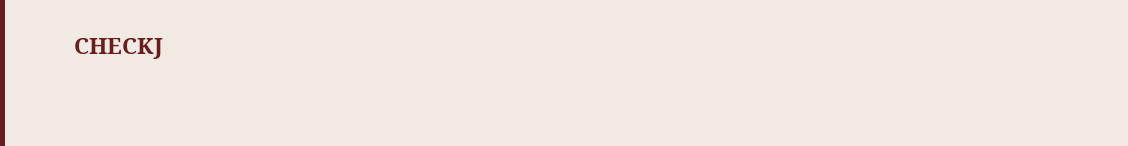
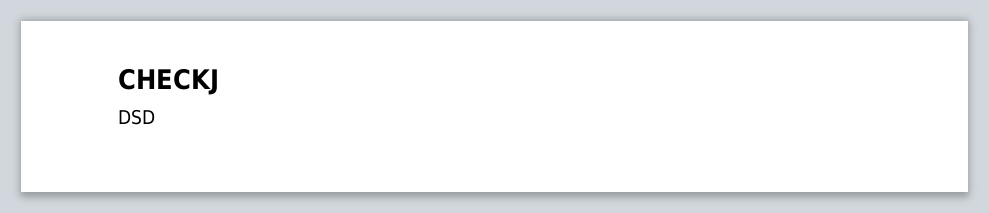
(163, 48) none -> [118,109,155,125] // DSD

